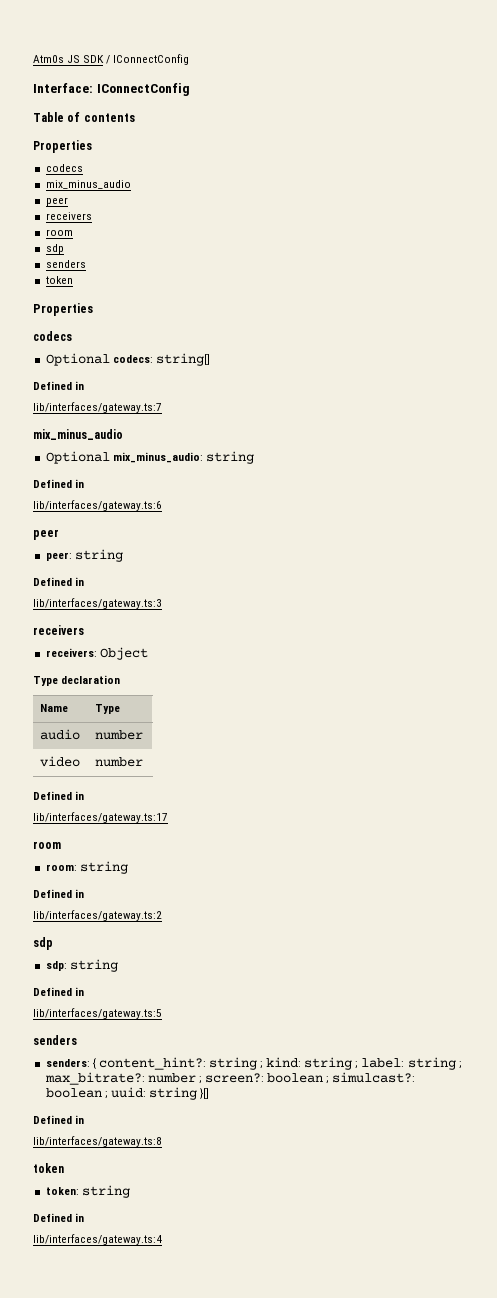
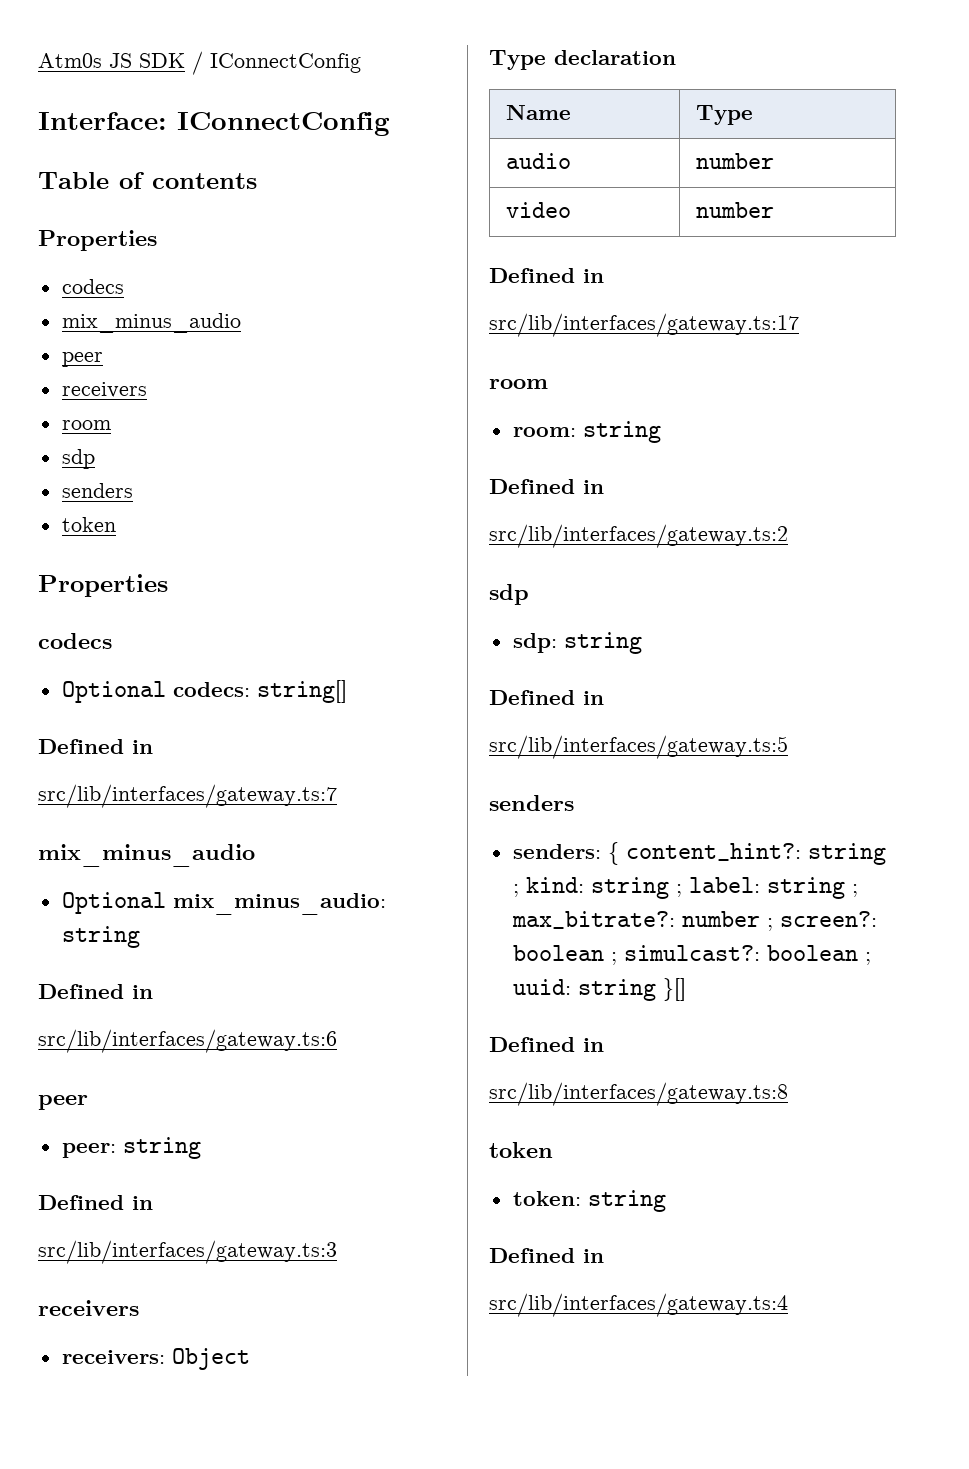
[33,402,162,413] lib/interfaces/gateway.ts:7 -> [38,784,337,808] src/lib/interfaces/gateway.ts:7
[33,500,162,511] lib/interfaces/gateway.ts:6 -> [38,1029,337,1053] src/lib/interfaces/gateway.ts:6
[33,598,162,609] lib/interfaces/gateway.ts:3 -> [38,1240,337,1264] src/lib/interfaces/gateway.ts:3
[33,812,168,823] lib/interfaces/gateway.ts:17 -> [489,313,799,337] src/lib/interfaces/gateway.ts:17
[33,910,162,921] lib/interfaces/gateway.ts:2 -> [489,524,788,548] src/lib/interfaces/gateway.ts:2
[33,1008,162,1019] lib/interfaces/gateway.ts:5 -> [489,735,788,759] src/lib/interfaces/gateway.ts:5
[33,1136,162,1147] lib/interfaces/gateway.ts:8 -> [489,1082,788,1106] src/lib/interfaces/gateway.ts:8
[33,1234,162,1245] lib/interfaces/gateway.ts:4 -> [489,1293,788,1317] src/lib/interfaces/gateway.ts:4

